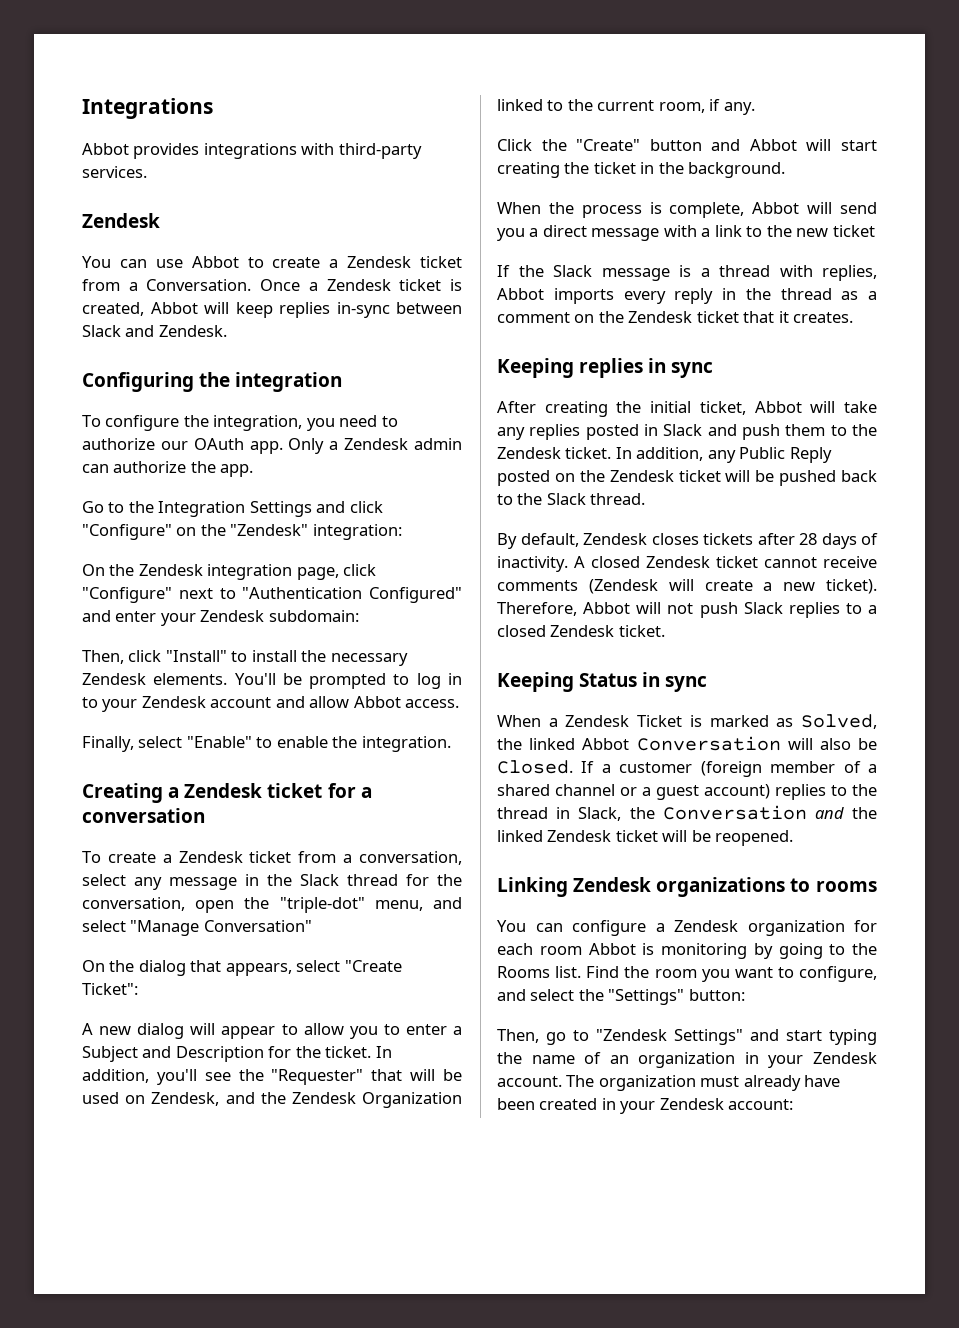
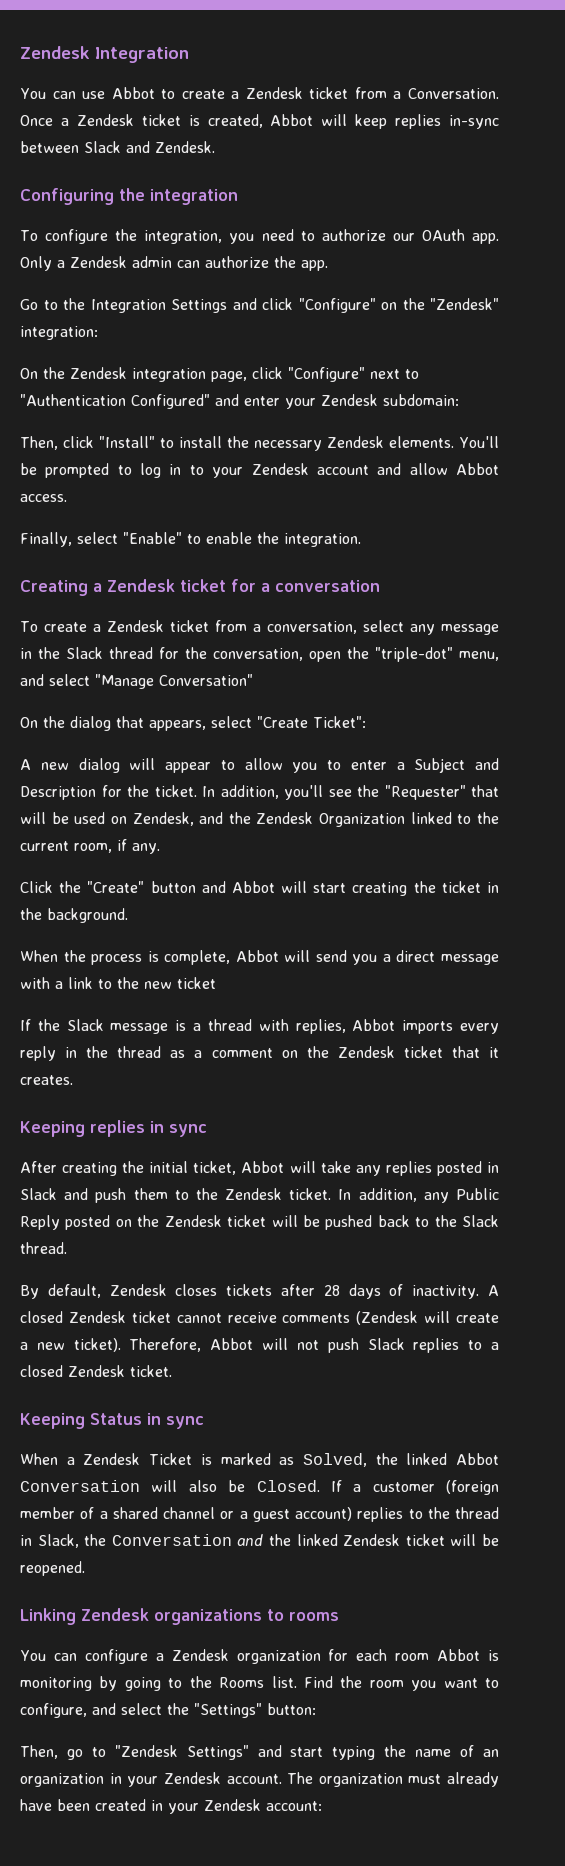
[82,98,213,119] [82,143,422,159] [82,166,147,178] [82,213,160,228] Integrations // Abbot provides integrations with third-party services. // Zendesk -> [20,46,189,63] Zendesk Integration

